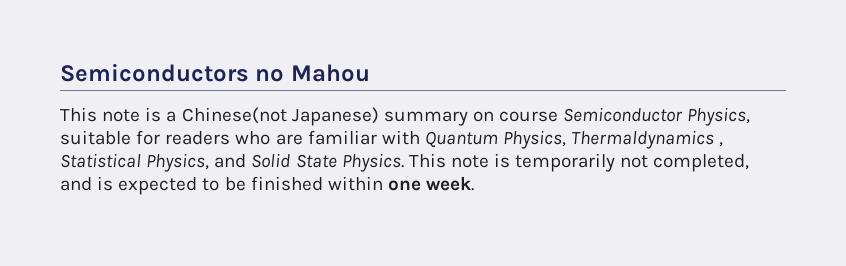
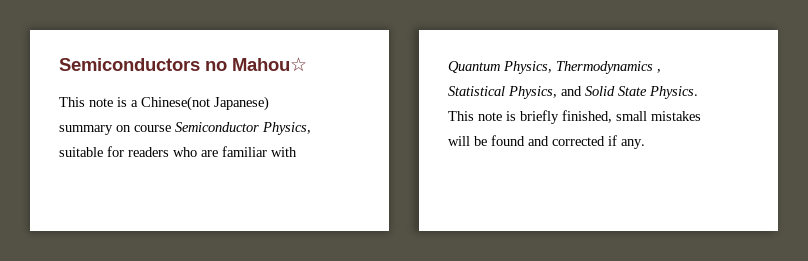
[290,64,370,82] Mahou -> [232,57,307,72] Mahou☆
[571,130,715,149] Thermaldynamics -> [556,61,653,74] Thermodynamics
[515,153,750,172] [60,176,475,195] temporarily not completed, and is expected to be finished within one week. -> [520,110,701,124] [448,135,645,149] briefly finished, small mistakes will be found and corrected if any.

